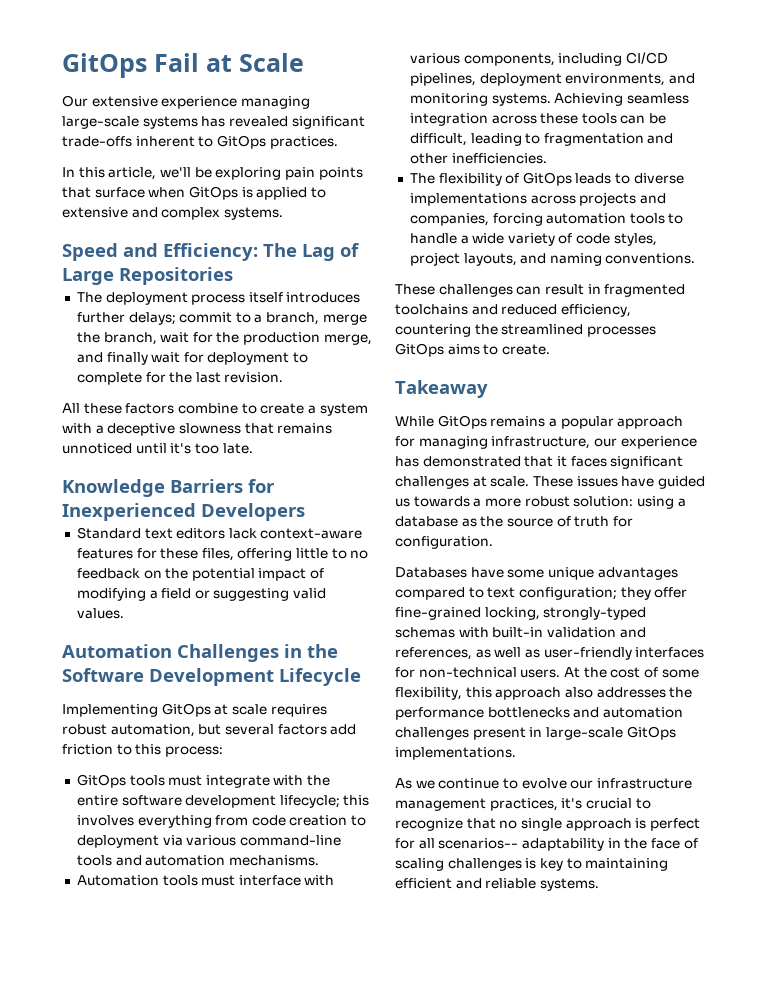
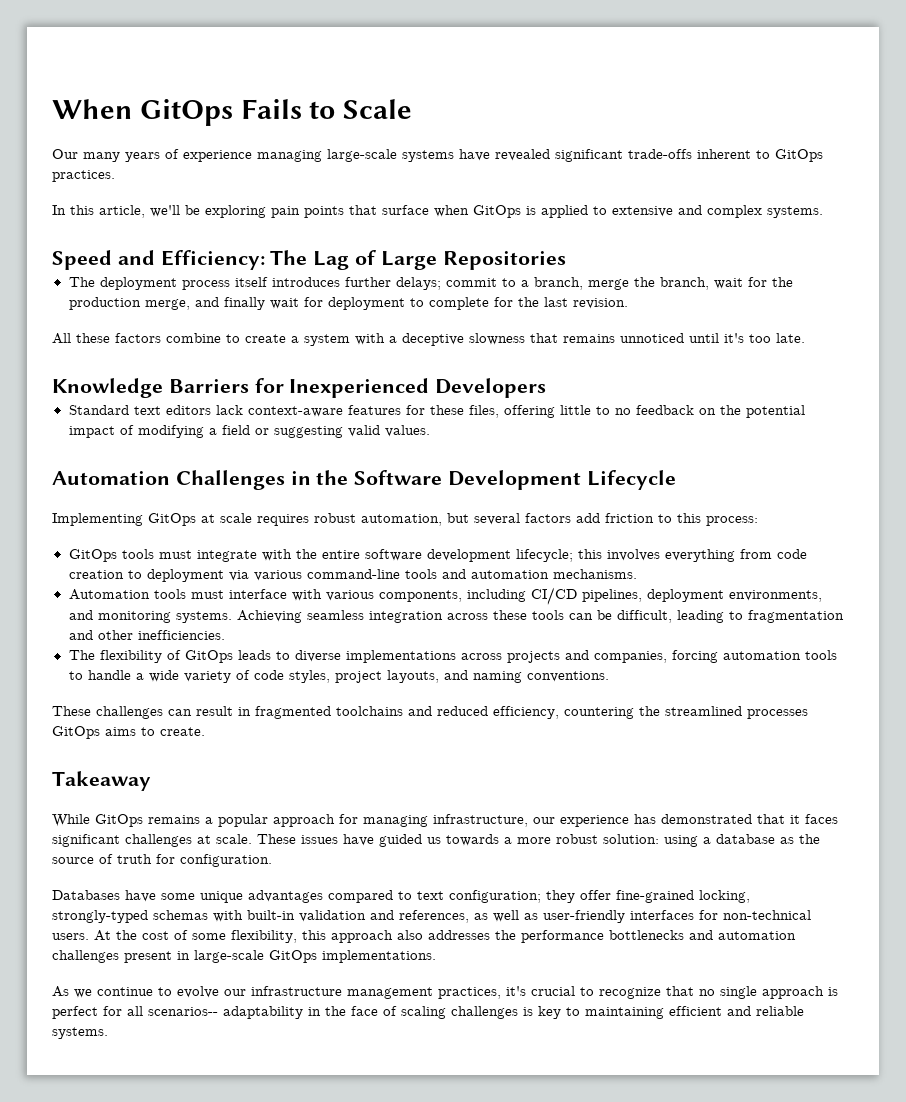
[62,53,232,78] GitOps Fail at -> [52,99,336,126] When GitOps Fails to
[91,96,158,107] extensive -> [83,149,179,162] many years of
[201,116,226,127] has -> [459,149,490,161] have

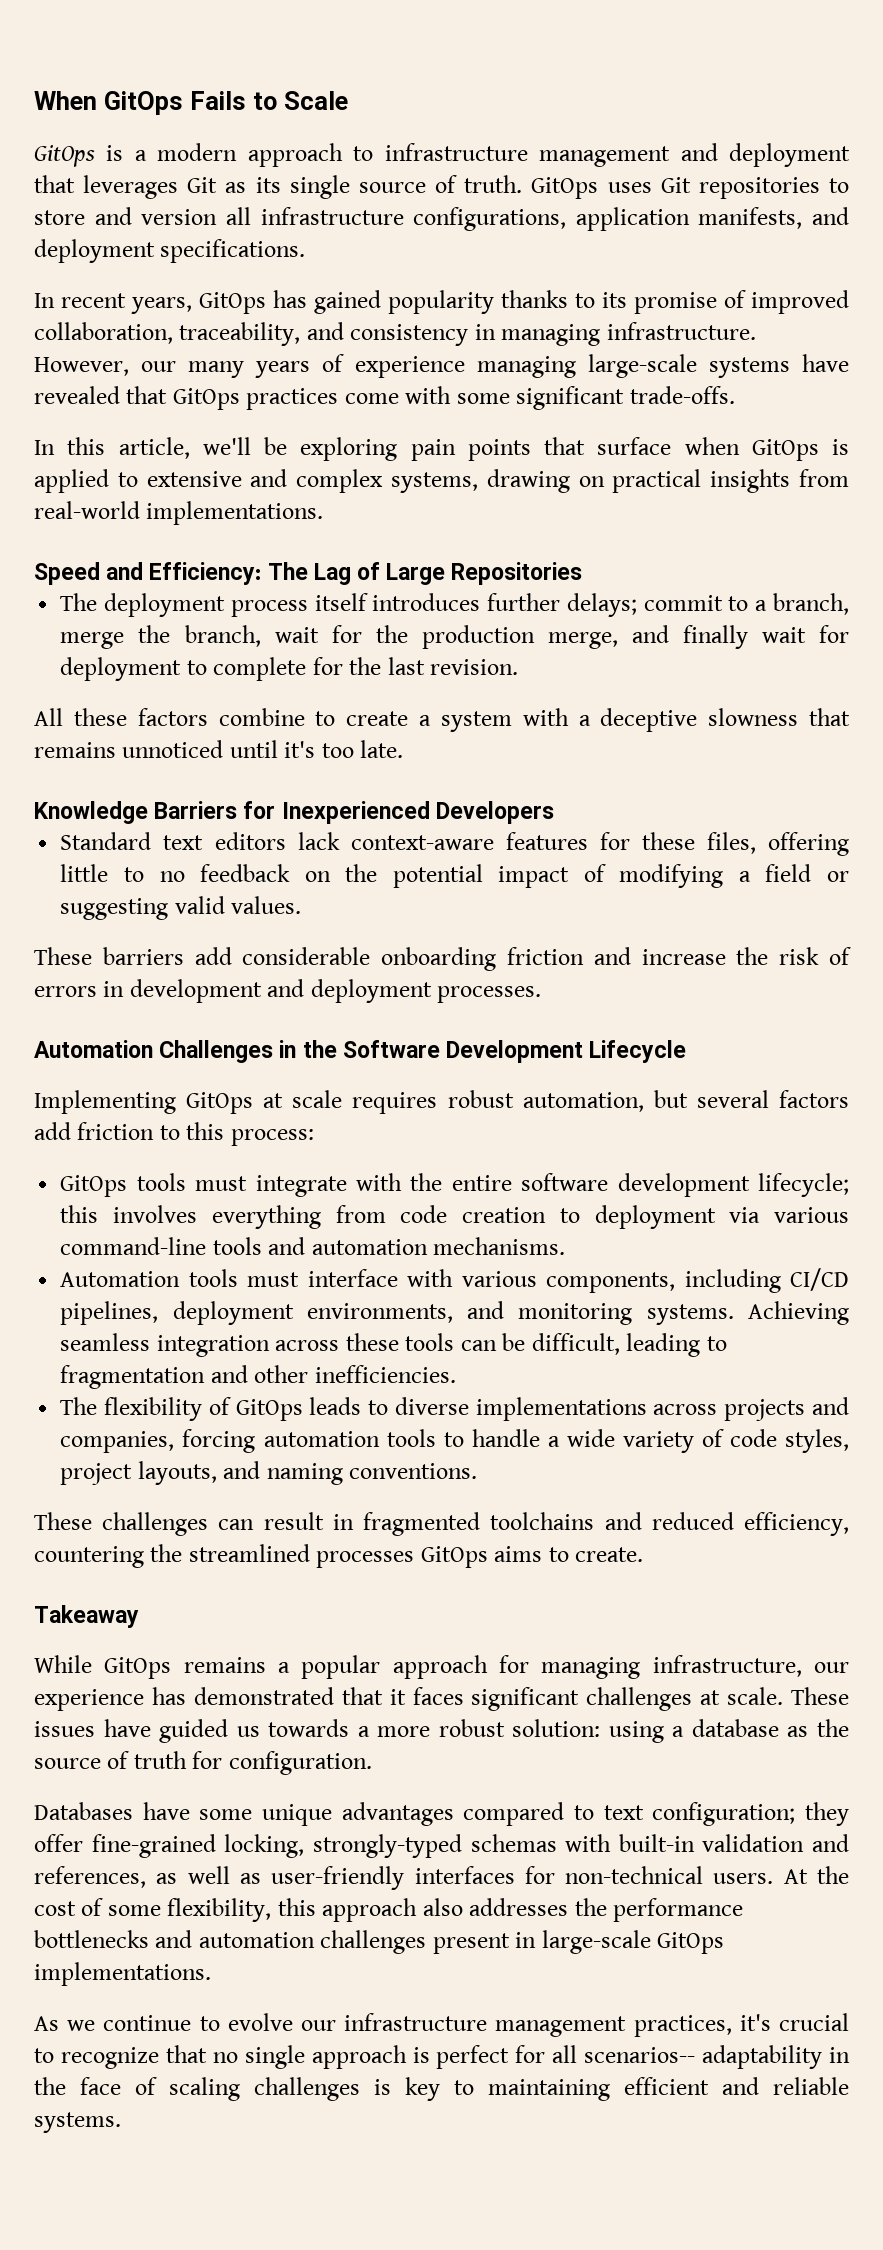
[52,149,78,159] Our -> [34,143,850,167] [34,175,850,199] [34,207,849,231] [34,239,306,263] [34,290,849,314] [34,322,756,346] [34,357,177,376] GitOps is a modern approach to infrastructure management and deployment that leverages Git as its single source of truth. GitOps uses Git repositories to store and version all infrastructure configurations, application manifests, and deployment specifications. // In recent years, GitOps has gained popularity thanks to its promise of improved collaboration, traceability, and consistency in managing infrastructure. However, our
[555,149,823,162] [52,170,115,182] significant trade-offs inherent to GitOps practices. -> [126,386,735,410] that GitOps practices come with some significant trade-offs.
[767,206,823,218] systems. -> [391,469,849,493] [34,501,324,525] systems, drawing on practical insights from real-world implementations.
(430, 431) none -> [34,947,851,971] [34,979,542,1003] // These barriers add considerable onboarding friction and increase the risk of errors in development and deployment processes.

